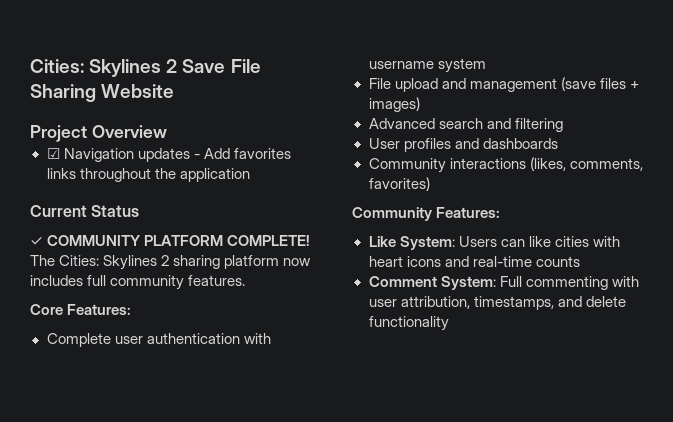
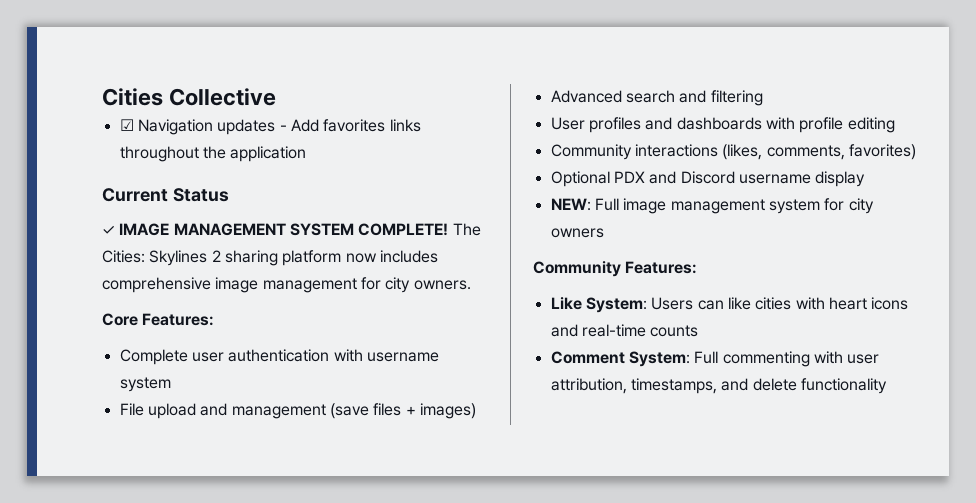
[30,59,261,77] [30,84,175,102] [30,125,167,142] Cities: Skylines 2 Save File Sharing Website // Project Overview -> [102,88,277,106] Cities Collective
[47,235,224,246] COMMUNITY PLATFORM -> [119,223,354,236] IMAGE MANAGEMENT SYSTEM
[87,275,246,290] full community features. -> [102,277,471,293] comprehensive image management for city owners.
(558, 143) none -> [765,117,895,133] with profile editing
(430, 184) none -> [550,171,866,187] [550,198,874,214] [550,228,604,238] // Optional PDX and Discord username display // NEW: Full image management system for city owners

